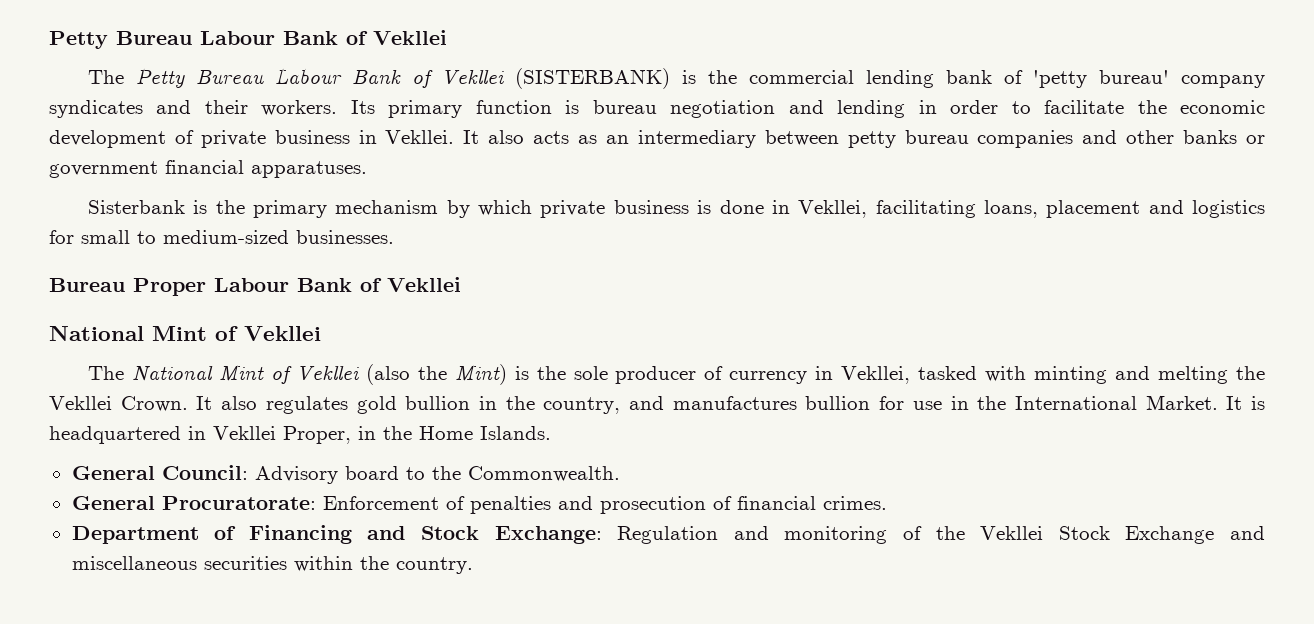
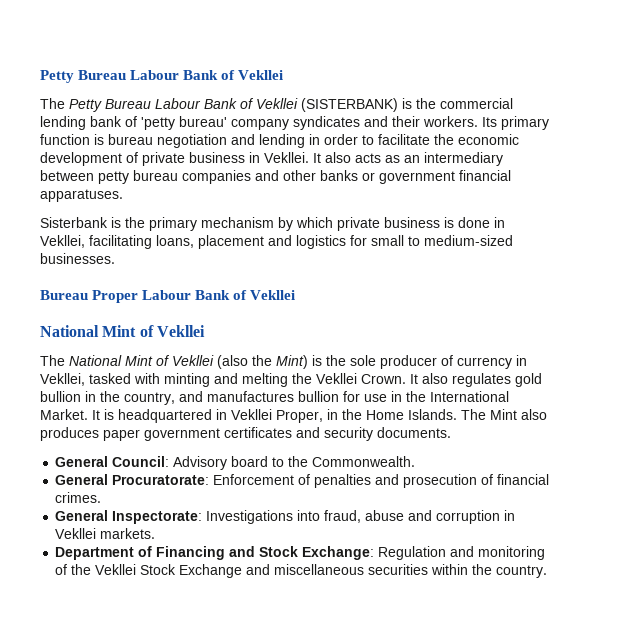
(551, 433) none -> [461,409,547,420] [40,427,451,441] The Mint also produces paper government certificates and security documents.
(887, 503) none -> [55,510,516,524] [55,528,156,539] // General Inspectorate: Investigations into fraud, abuse and corruption in Vekllei markets.

